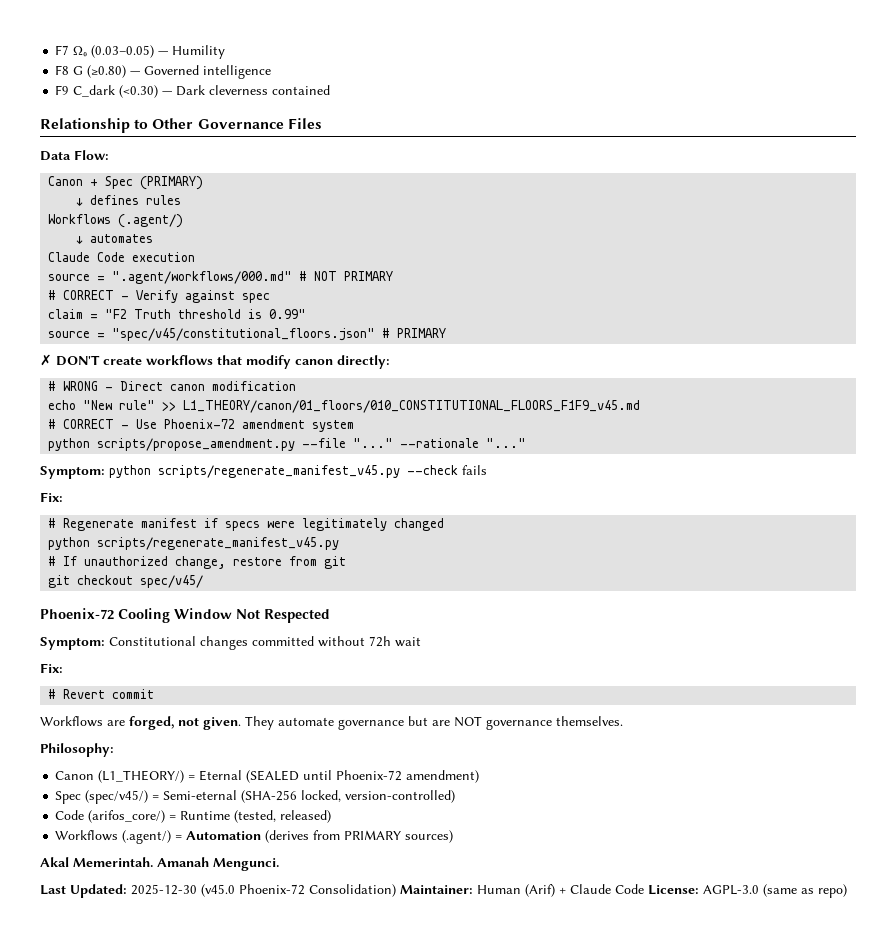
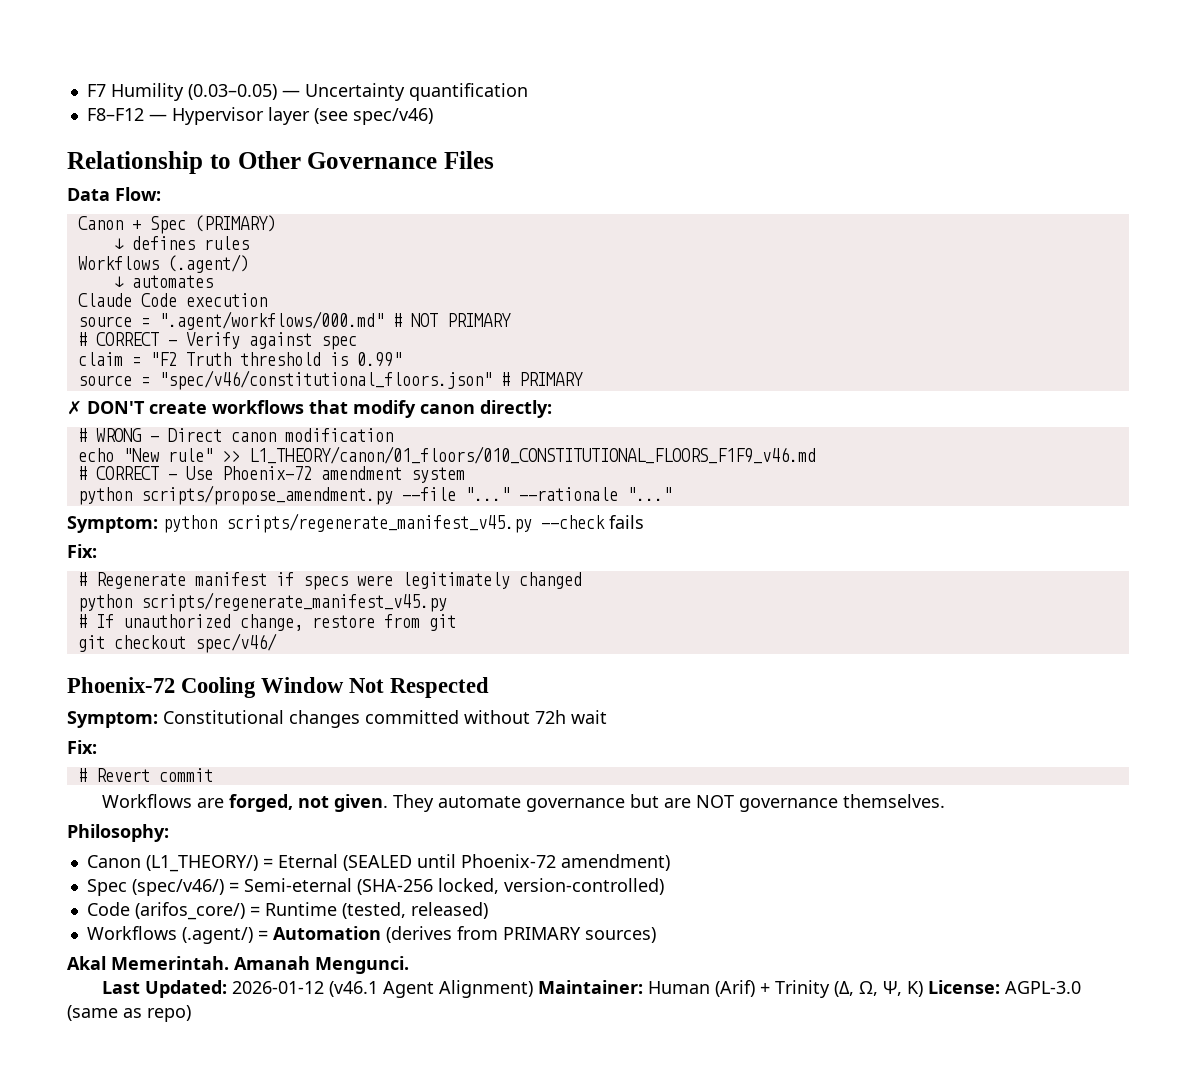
[73,46,88,57] Ω₀ -> [110,83,184,101] Humility
[172,45,226,59] [55,65,272,79] [55,85,331,98] Humility // F8 G (≥0.80) — Governed intelligence // F9 C_dark (<0.30) — Dark cleverness contained -> [304,83,528,101] [86,107,433,125] Uncertainty quantification // F8–F12 — Hypervisor layer (see spec/v46)
[112,328,376,341] "spec/v45/constitutional_floors.json" -> [158,370,492,390] "spec/v46/constitutional_floors.json"
[183,400,641,413] L1_THEORY/canon/01_floors/010_CONSTITUTIONAL_FLOORS_F1F9_v45.md -> [248,446,816,464] L1_THEORY/canon/01_floors/010_CONSTITUTIONAL_FLOORS_F1F9_v46.md
[140,575,204,588] spec/v45/ -> [194,633,277,653] spec/v46/
[85,790,149,804] (spec/v45/) -> [131,879,224,896] (spec/v46/)
[131,884,644,897] 2025-12-30 (v45.0 Phoenix-72 Consolidation) Maintainer: Human (Arif) + Claude Code -> [232,980,924,998] 2026-01-12 (v46.1 Agent Alignment) Maintainer: Human (Arif) + Trinity (Δ, Ω, Ψ, Κ)

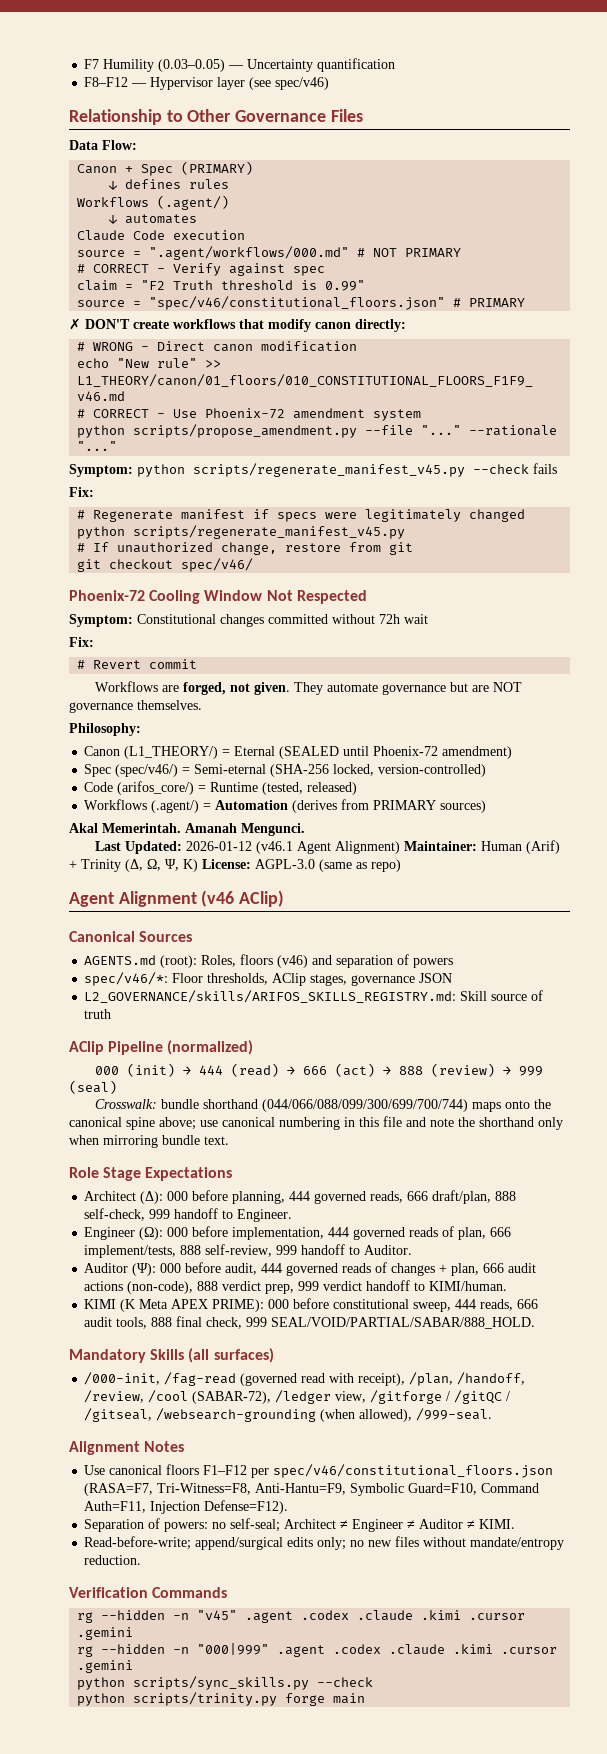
(191, 1013) none -> [69,890,285,907] [69,931,193,942] [84,954,454,968] [84,972,453,986] [84,990,544,1003] [84,1009,112,1019] [69,1040,254,1055] [94,1063,543,1077] [69,1080,117,1094] [94,1099,551,1112] [69,1116,563,1130] [69,1135,229,1148] [69,1167,233,1181] [84,1190,517,1204] [84,1208,293,1222] [84,1226,512,1240] [84,1244,413,1258] [84,1262,537,1276] [84,1280,508,1294] [84,1298,539,1312] [84,1316,536,1329] [69,1348,274,1363] [84,1372,526,1386] [84,1390,511,1404] [84,1408,493,1422] [69,1441,185,1455] [84,1464,554,1478] [84,1483,540,1496] [84,1500,289,1514] [84,1518,516,1532] [84,1536,565,1550] [84,1555,142,1565] [69,1587,228,1598] [77,1610,526,1623] [77,1627,134,1640] [77,1643,558,1657] [77,1660,134,1673] [77,1676,374,1690] [77,1692,366,1706] // Agent Alignment (v46 AClip) // Canonical Sources // AGENTS.md (root): Roles, floors (v46) and separation of powers // spec/v46/*: Floor thresholds, AClip stages, governance JSON // L2_GOVERNANCE/skills/ARIFOS_SKILLS_REGISTRY.md: Skill source of truth // AClip Pipeline (normalized) // 000 (init) → 444 (read) → 666 (act) → 888 (review) → 999 (seal) // Crosswalk: bundle shorthand (044/066/088/099/300/699/700/744) maps onto the canonical spine above; use canonical numbering in this file and note the shorthand only when mirroring bundle text. // Role Stage Expectations // Architect (Δ): 000 before planning, 444 governed reads, 666 draft/plan, 888 self-check, 999 handoff to Engineer. // Engineer (Ω): 000 before implementation, 444 governed reads of plan, 666 implement/tests, 888 self-review, 999 handoff to Auditor. // Auditor (Ψ): 000 before audit, 444 governed reads of changes + plan, 666 audit actions (non-code), 888 verdict prep, 999 verdict handoff to KIMI/human. // KIMI (Κ Meta APEX PRIME): 000 before constitutional sweep, 444 reads, 666 audit tools, 888 final check, 999 SEAL/VOID/PARTIAL/SABAR/888_HOLD. // Mandatory Skills (all surfaces) // /000-init, /fag-read (governed read with receipt), /plan, /handoff, /review, /cool (SABAR-72), /ledger view, /gitforge / /gitQC / /gitseal, /websearch-grounding (when allowed), /999-seal. // Alignment Notes // Use canonical floors F1–F12 per spec/v46/constitutional_floors.json (RASA=F7, Tri-Witness=F8, Anti-Hantu=F9, Symbolic Guard=F10, Command Auth=F11, Injection Defense=F12). // Separation of powers: no self-seal; Architect ≠ Engineer ≠ Auditor ≠ KIMI. // Read-before-write; append/surgical edits only; no new files without mandate/entropy reduction. // Verification Commands // rg --hidden -n "v45" .agent .codex .claude .kimi .cursor .gemini // rg --hidden -n "000|999" .agent .codex .claude .kimi .cursor .gemini // python scripts/sync_skills.py --check // python scripts/trinity.py forge main

